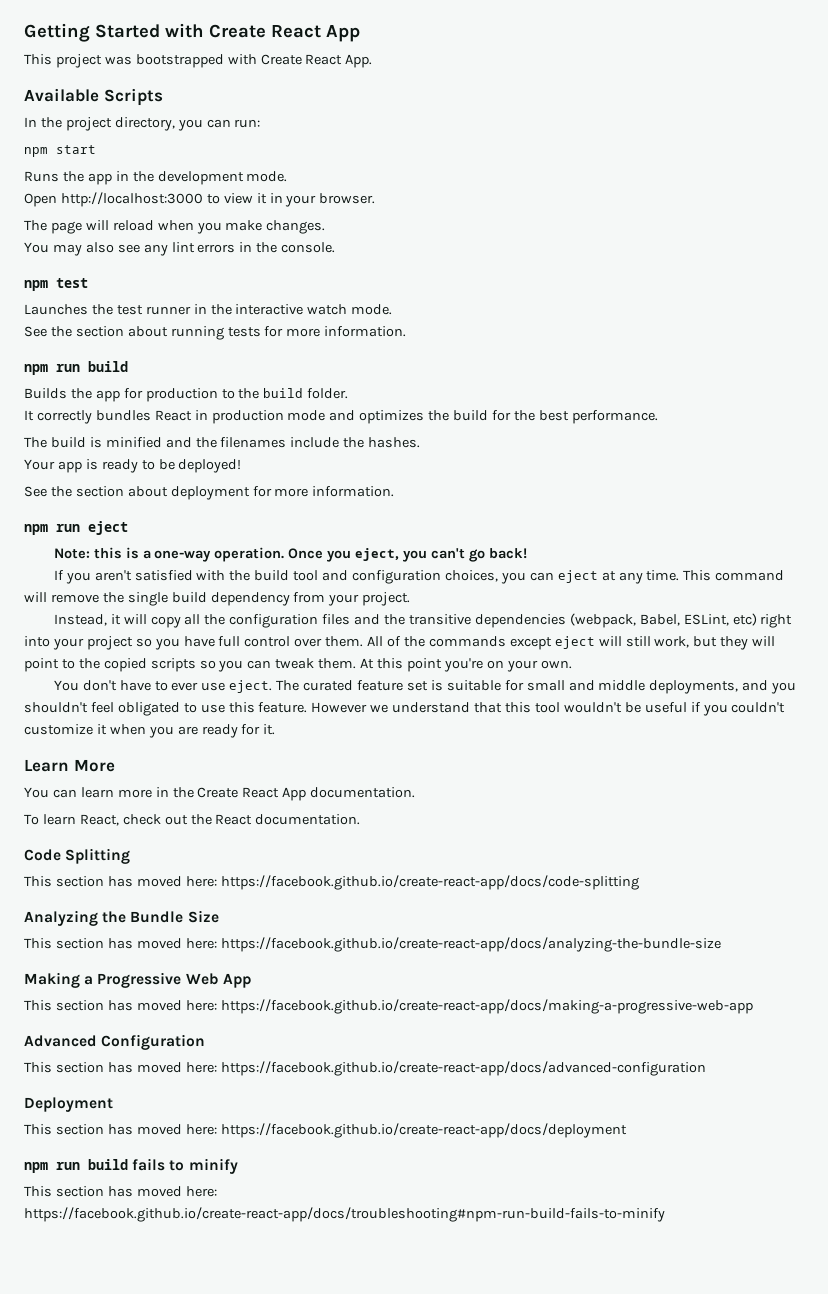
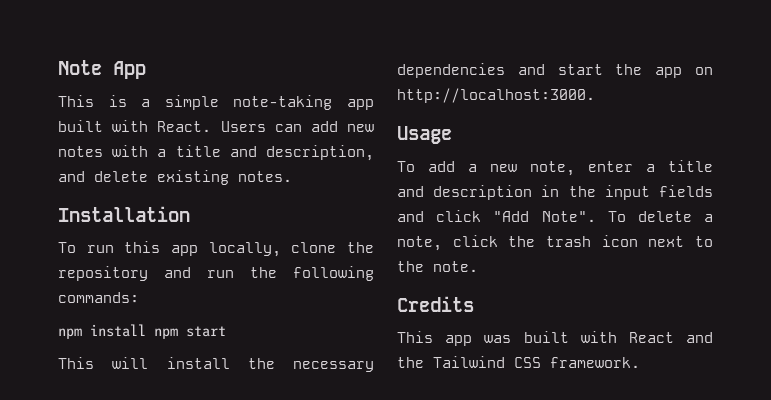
[24,23,360,42] [24,54,373,68] [24,88,163,106] [24,117,261,131] [24,147,48,157] Getting Started with Create React App // This project was bootstrapped with Create React App. // Available Scripts // In the project directory, you can run: // npm -> [58,60,146,79] [58,95,374,110] [58,120,374,132] [58,145,374,161] [58,170,292,185] [58,206,190,222] [58,241,374,257] [58,266,374,281] [58,292,139,303] [58,324,178,339] Note App // This is a simple note-taking app built with React. Users can add new notes with a title and description, and delete existing notes. // Installation // To run this app locally, clone the repository and run the following commands: // npm install npm
[24,171,288,185] [24,192,376,207] [24,220,326,234] [24,242,336,256] [24,278,88,291] [24,304,393,315] [24,326,407,340] [24,361,128,375] [24,388,349,402] [24,410,658,424] [24,437,421,448] [24,459,242,473] [24,486,395,500] [24,521,128,535] [53,547,527,562] [53,570,785,584] [24,592,411,606] [53,613,793,628] [24,636,776,650] [24,658,572,672] [53,680,797,694] [24,702,786,716] [24,724,276,738] [24,759,115,772] [24,787,416,801] [24,814,361,826] [24,848,131,864] [24,875,639,890] [24,910,219,926] [24,937,721,952] [24,972,251,988] [24,999,753,1014] [24,1034,206,1050] [24,1061,706,1076] [24,1097,113,1112] [24,1123,627,1138] [24,1158,238,1174] [24,1186,217,1197] [24,1207,665,1222] Runs the app in the development mode. // Open http://localhost:3000 to view it in your browser. // The page will reload when you make changes. // You may also see any lint errors in the console. // npm test // Launches the test runner in the interactive watch mode. // See the section about running tests for more information. // npm run build // Builds the app for production to the build folder. // It correctly bundles React in production mode and optimizes the build for the best performance. // The build is minified and the filenames include the hashes. // Your app is ready to be deployed! // See the section about deployment for more information. // npm run eject // Note: this is a one-way operation. Once you eject, you can't go back! // If you aren't satisfied with the build tool and configuration choices, you can eject at any time. This command will remove the single build dependency from your project. // Instead, it will copy all the configuration files and the transitive dependencies (webpack, Babel, ESLint, etc) right into your project so you have full control over them. All of the commands except eject will still work, but they will point to the copied scripts so you can tweak them. At this point you're on your own. // You don't have to ever use eject. The curated feature set is suitable for small and middle deployments, and you shouldn't feel obligated to use this feature. However we understand that this tool wouldn't be useful if you couldn't customize it when you are ready for it. // Learn More // You can learn more in the Create React App documentation. // To learn React, check out the React documentation. // Code Splitting // This section has moved here: https://facebook.github.io/create-react-app/docs/code-splitting // Analyzing the Bundle Size // This section has moved here: https://facebook.github.io/create-react-app/docs/analyzing-the-bundle-size // Making a Progressive Web App // This section has moved here: https://facebook.github.io/create-react-app/docs/making-a-progressive-web-app // Advanced Configuration // This section has moved here: https://facebook.github.io/create-react-app/docs/advanced-configuration // Deployment // This section has moved here: https://facebook.github.io/create-react-app/docs/deployment // npm run build fails to minify // This section has moved here: https://facebook.github.io/create-react-app/docs/troubleshooting#npm-run-build-fails-to-minify -> [58,357,374,372] [397,63,713,78] [397,88,595,103] [397,126,452,144] [397,160,713,176] [397,185,713,200] [397,210,713,222] [397,235,713,251] [397,261,478,272] [397,296,474,312] [397,331,713,346] [397,356,640,368] This will install the necessary dependencies and start the app on http://localhost:3000. // Usage // To add a new note, enter a title and description in the input fields and click "Add Note". To delete a note, click the trash icon next to the note. // Credits // This app was built with React and the Tailwind CSS framework.

